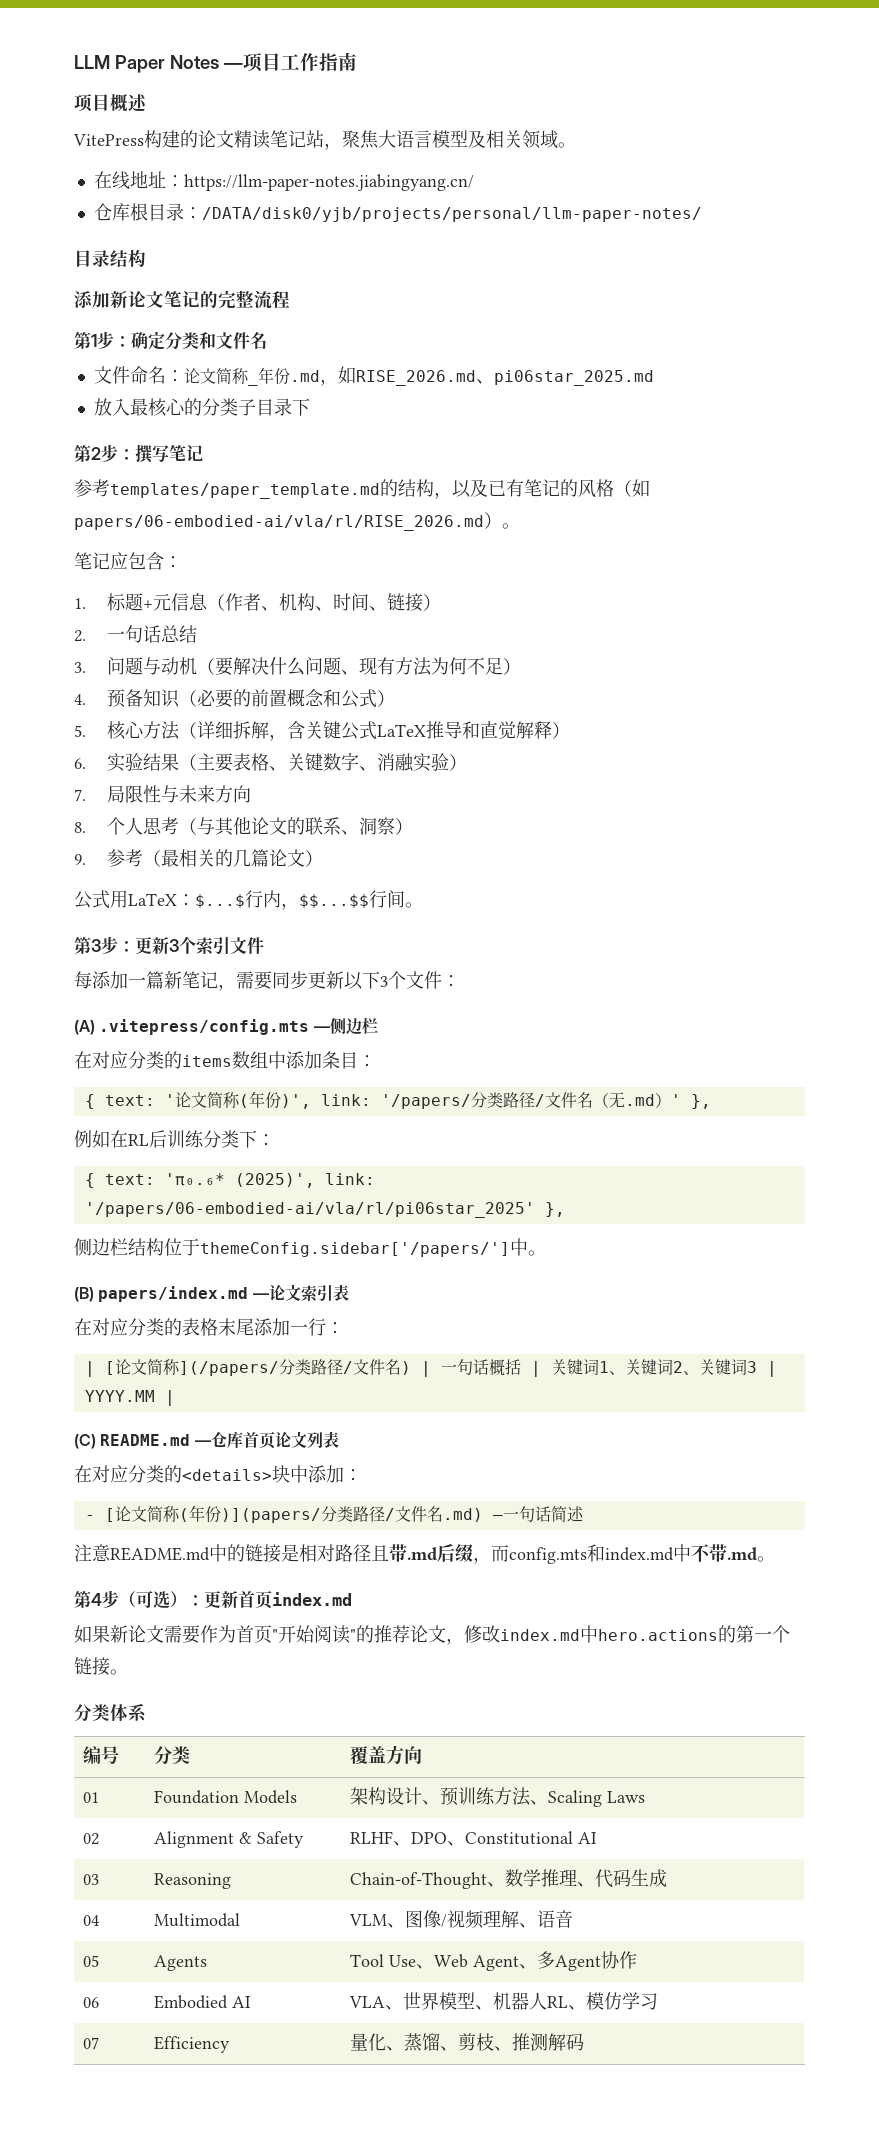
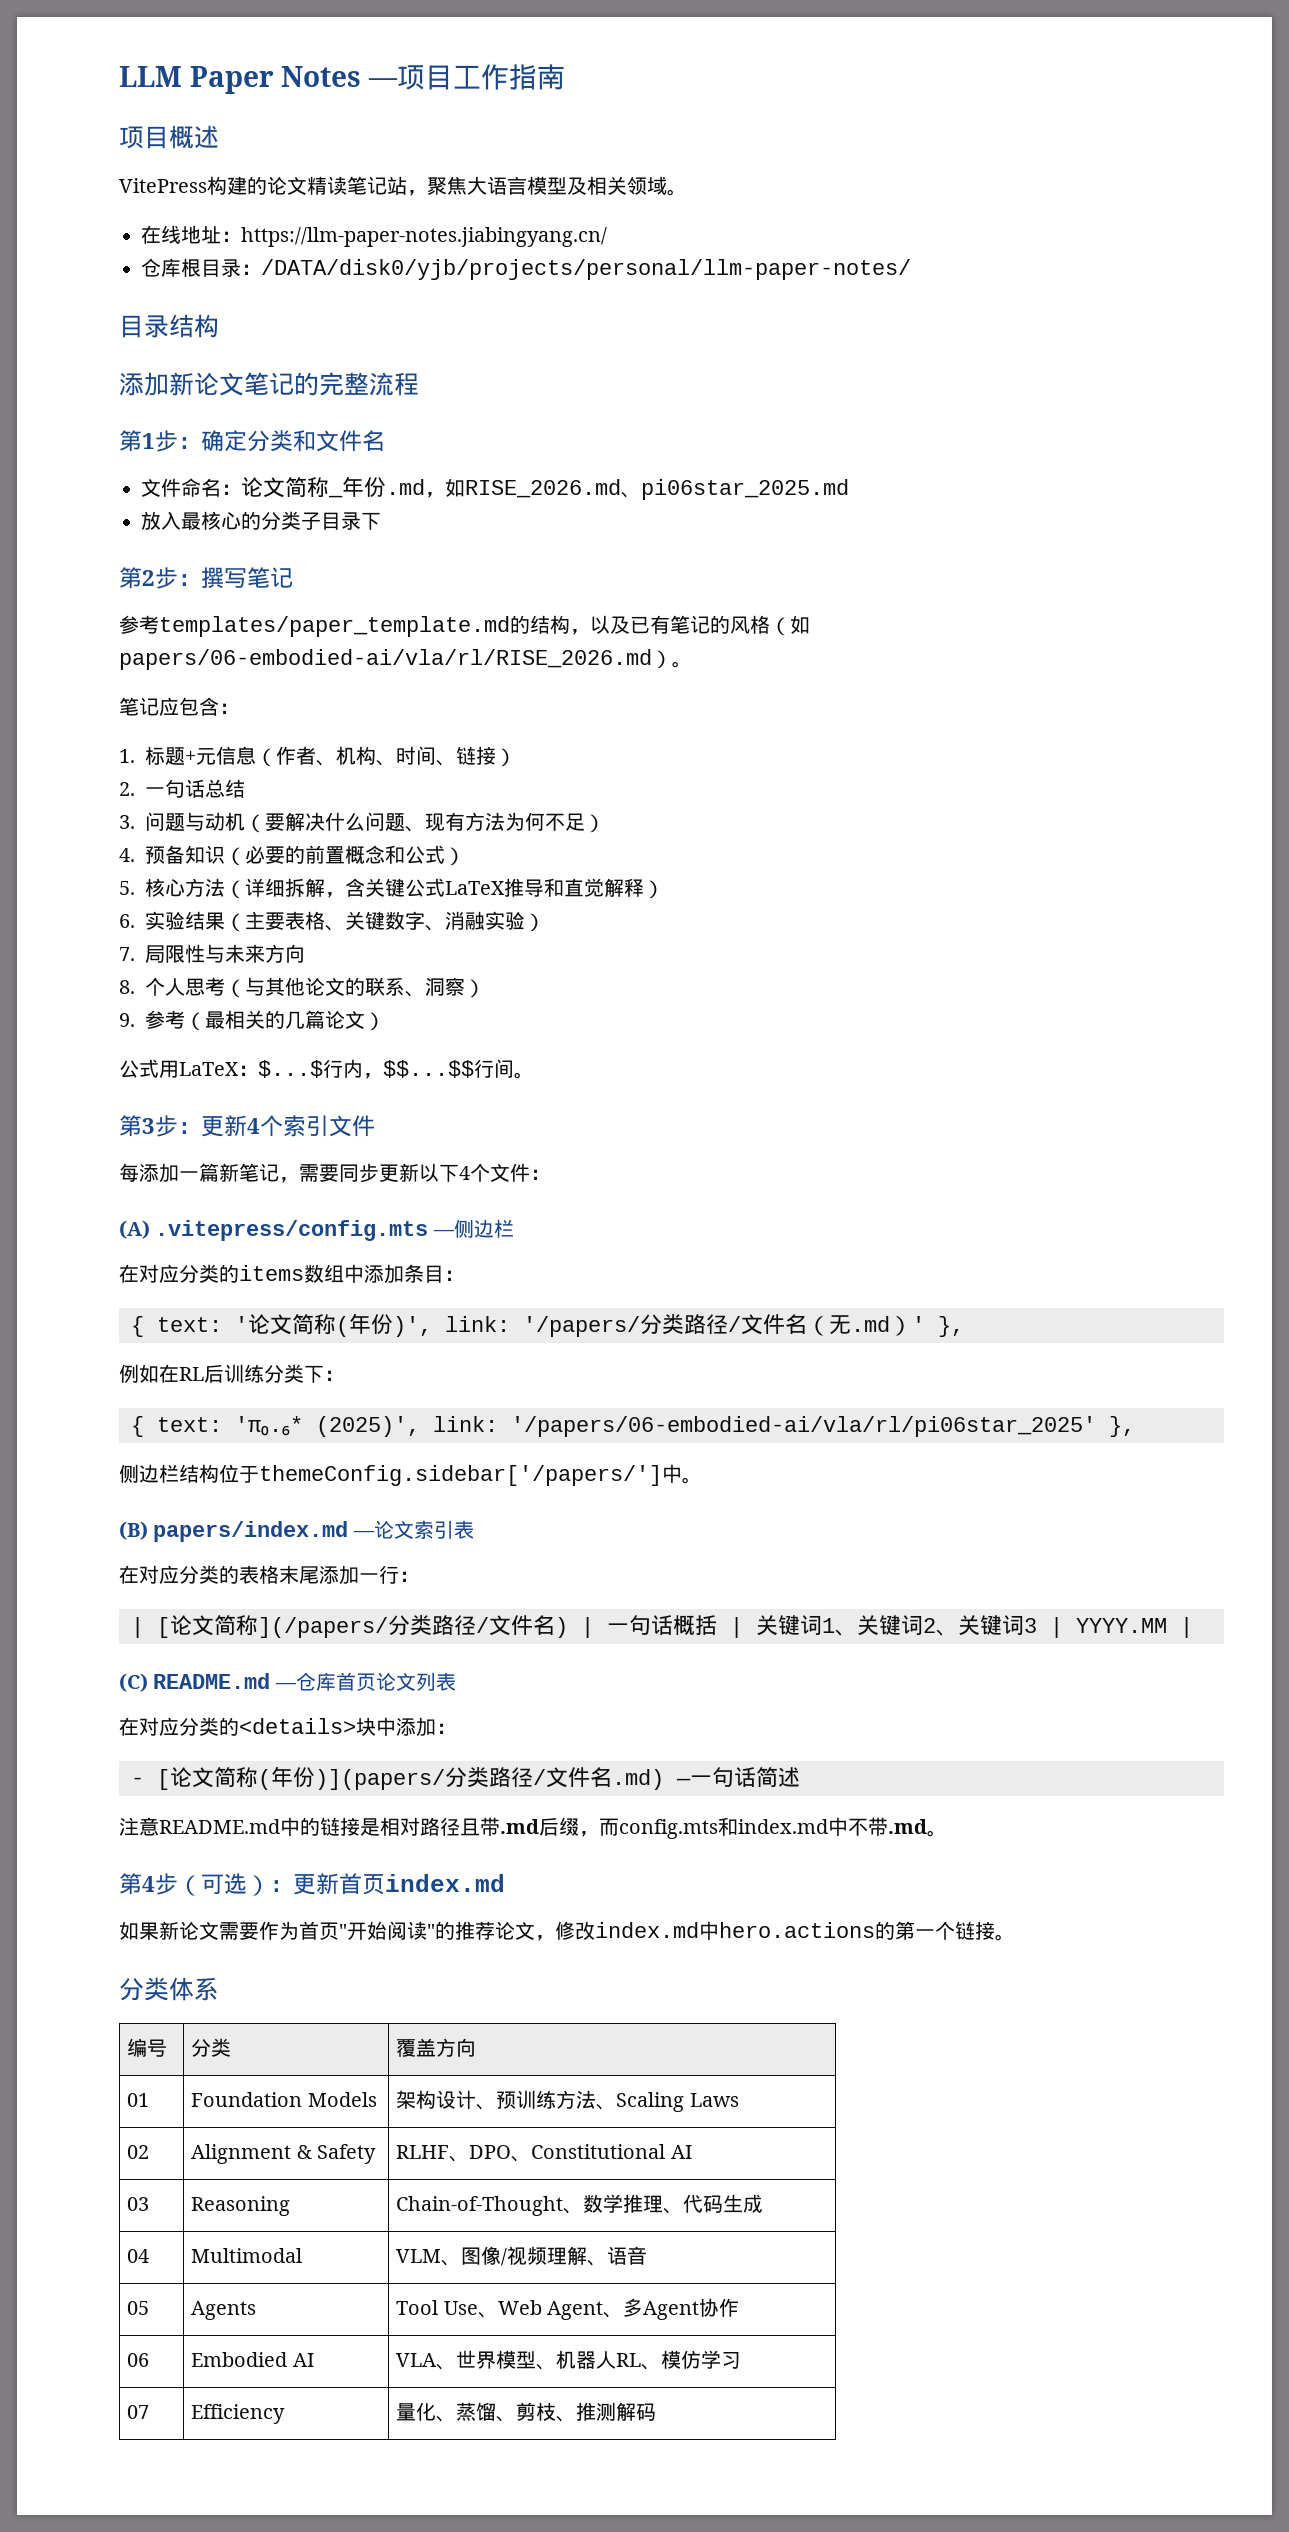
[169,939,179,952] 3 -> [247,1118,260,1134] 4
[380,976,388,987] 3 -> [459,1166,470,1180] 4

